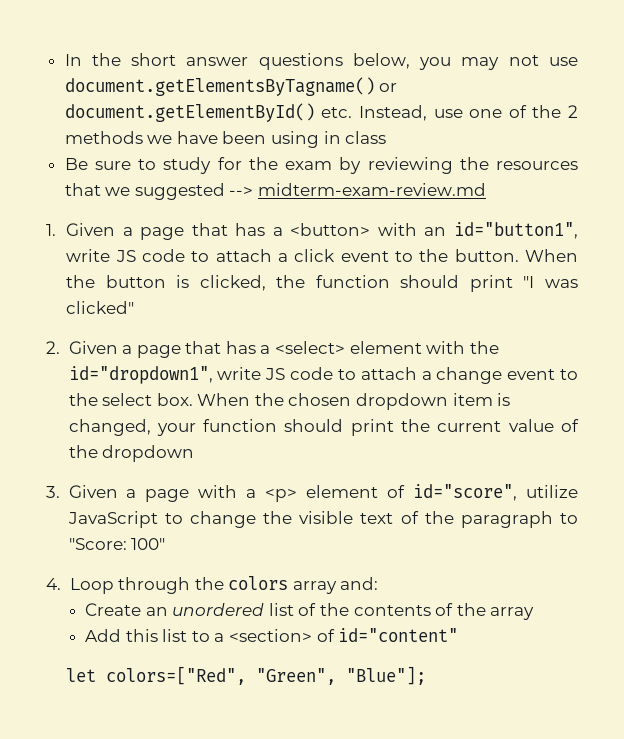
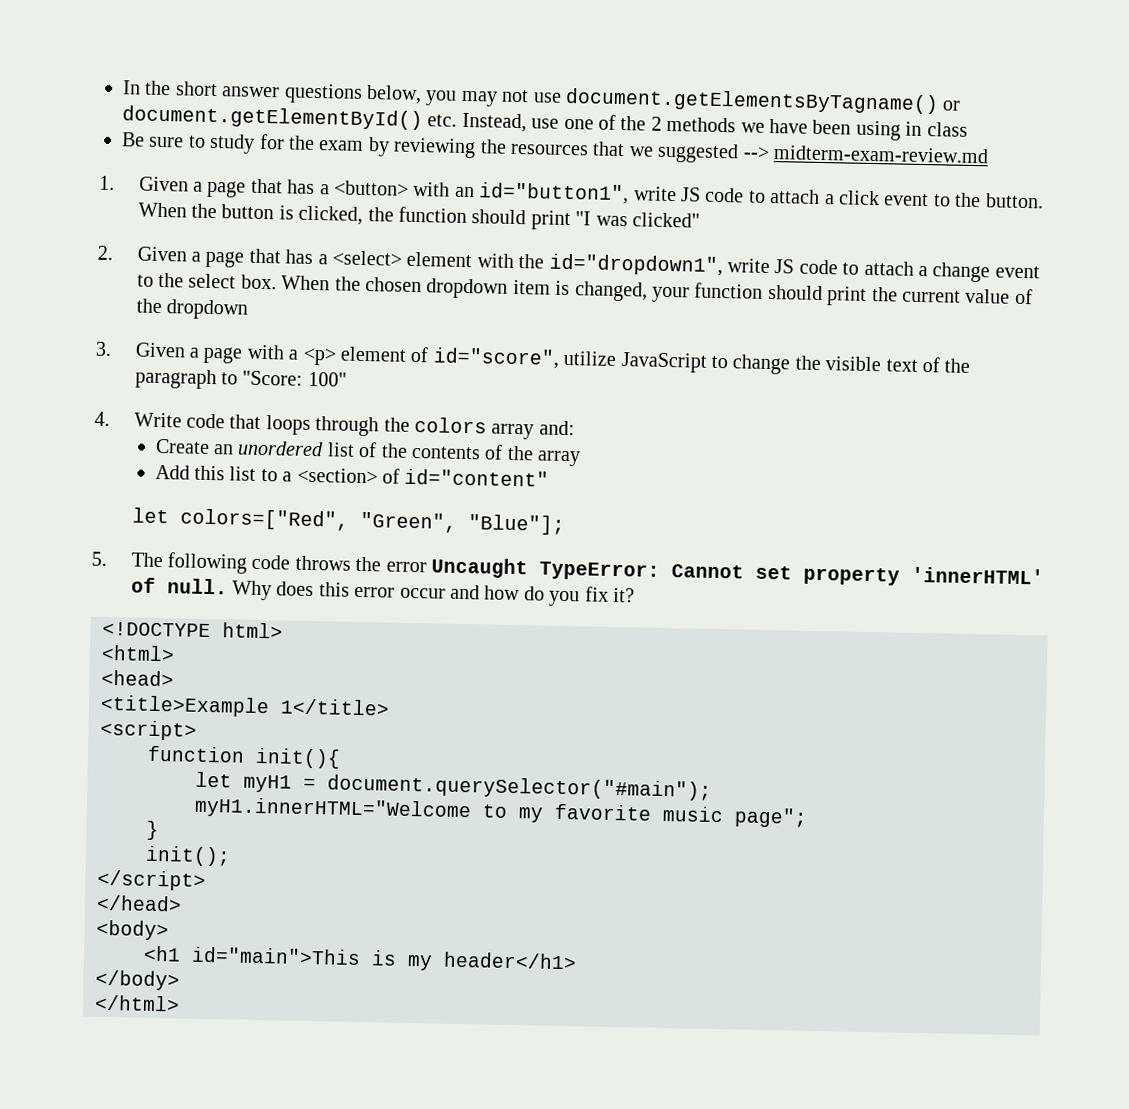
[69,578,114,594] Loop -> [133,412,311,435] Write code that loops
(427, 675) none -> [91,551,1045,586] [130,577,636,607] [102,621,283,639] [101,644,175,662] [101,669,174,687] [100,694,390,718] [100,719,197,741] [147,745,341,769] [195,771,712,801] [194,796,808,828] [146,820,159,841] [145,845,231,867] [97,869,206,891] [96,894,182,912] [96,919,169,941] [143,945,577,971] [95,969,180,991] [94,994,180,1012] // 5. The following code throws the error Uncaught TypeError: Cannot set property 'innerHTML' of null. Why does this error occur and how do you fix it? // <!DOCTYPE html> // <html> // <head> // <title>Example 1</title> // <script> // function init(){ // let myH1 = document.querySelector("#main"); // myH1.innerHTML="Welcome to my favorite music page"; // } // init(); // </script> // </head> // <body> // <h1 id="main">This is my header</h1> // </body> // </html>

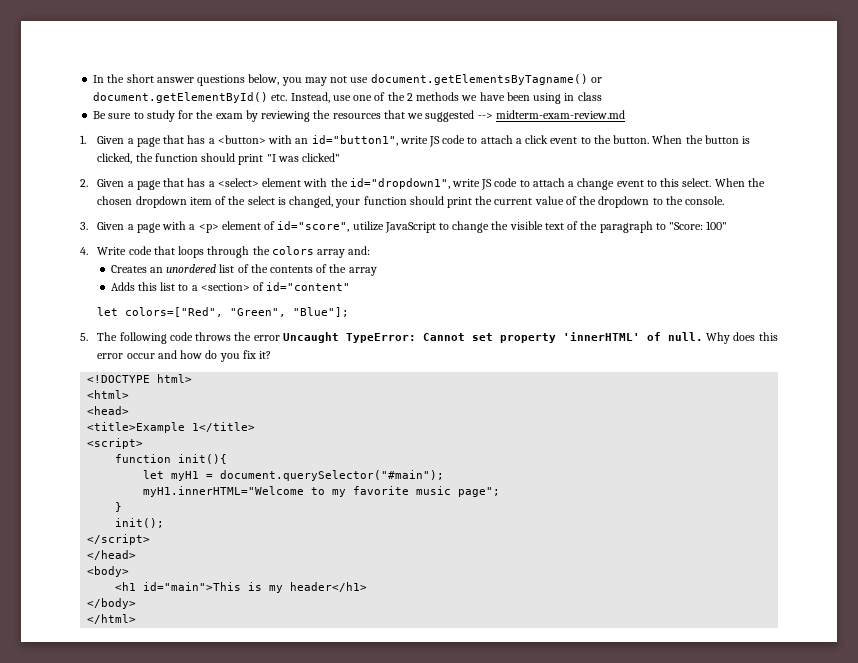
[158,272,277,290] the select box. -> [660,178,712,187] this select.
(551, 287) none -> [215,196,275,205] of the select
(249, 309) none -> [652,196,725,205] to the console.
[154,438,210,454] Create -> [110,265,147,273] Creates
[154,464,190,480] Add -> [110,282,135,291] Adds

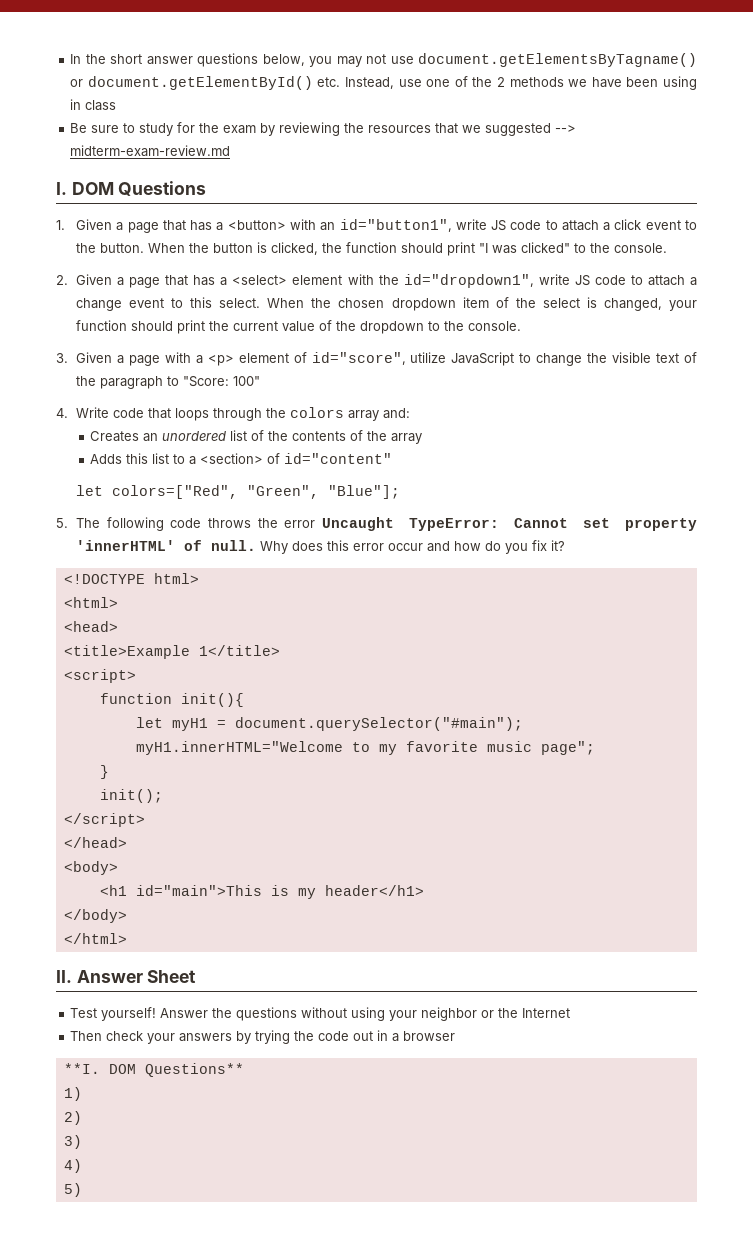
(625, 114) none -> [56,181,207,196] // I. DOM Questions
(341, 157) none -> [574,243,668,253] to the console.
(137, 619) none -> [56,970,197,983] [70,1007,571,1021] [70,1030,456,1044] [63,1063,244,1077] [63,1087,82,1101] [63,1111,82,1125] [63,1135,82,1149] [63,1159,82,1173] [63,1183,82,1197] // II. Answer Sheet // Test yourself! Answer the questions without using your neighbor or the Internet // Then check your answers by trying the code out in a browser // **I. DOM Questions** // 1) // 2) // 3) // 4) // 5)

